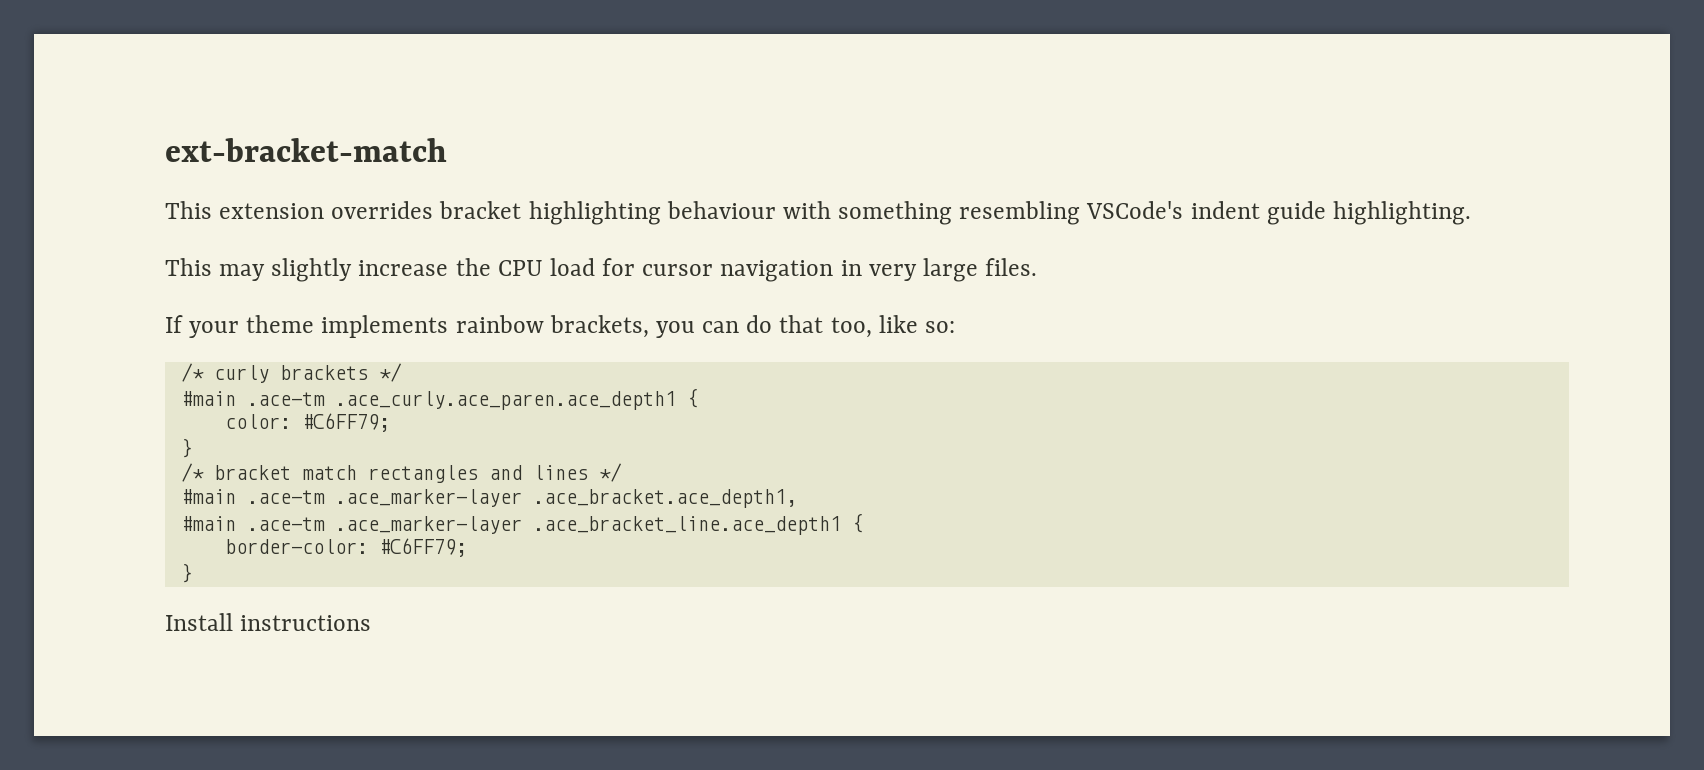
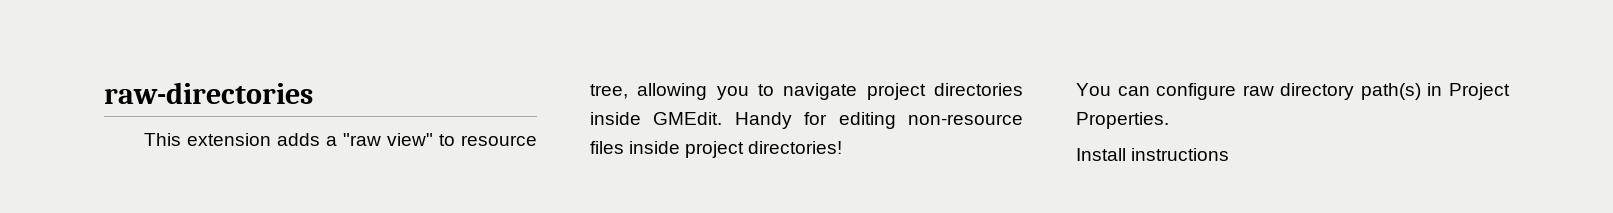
[165,138,447,162] ext-bracket-match -> [104,82,313,104] raw-directories
[331,201,1471,225] [165,258,1038,282] [165,315,955,338] [180,363,402,383] [180,388,698,410] [224,413,390,432] [180,438,192,458] [180,463,622,483] [180,489,797,508] [180,513,863,535] [224,538,467,557] [180,563,192,583] overrides bracket highlighting behaviour with something resembling VSCode's indent guide highlighting. // This may slightly increase the CPU load for cursor navigation in very large files. // If your theme implements rainbow brackets, you can do that too, like so: // /* curly brackets */ // #main .ace-tm .ace_curly.ace_paren.ace_depth1 { // color: #C6FF79; // } // /* bracket match rectangles and lines */ // #main .ace-tm .ace_marker-layer .ace_bracket.ace_depth1, // #main .ace-tm .ace_marker-layer .ace_bracket_line.ace_depth1 { // border-color: #C6FF79; // } -> [276,133,537,146] [590,83,1023,100] [590,112,1023,129] [590,141,843,158] [1076,83,1510,100] [1076,112,1169,129] adds a "raw view" to resource tree, allowing you to navigate project directories inside GMEdit. Handy for editing non-resource files inside project directories! // You can configure raw directory path(s) in Project Properties.

